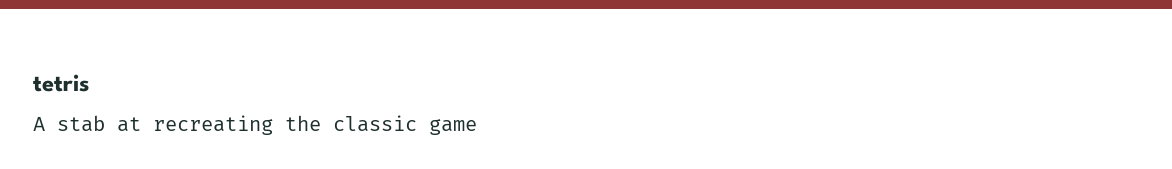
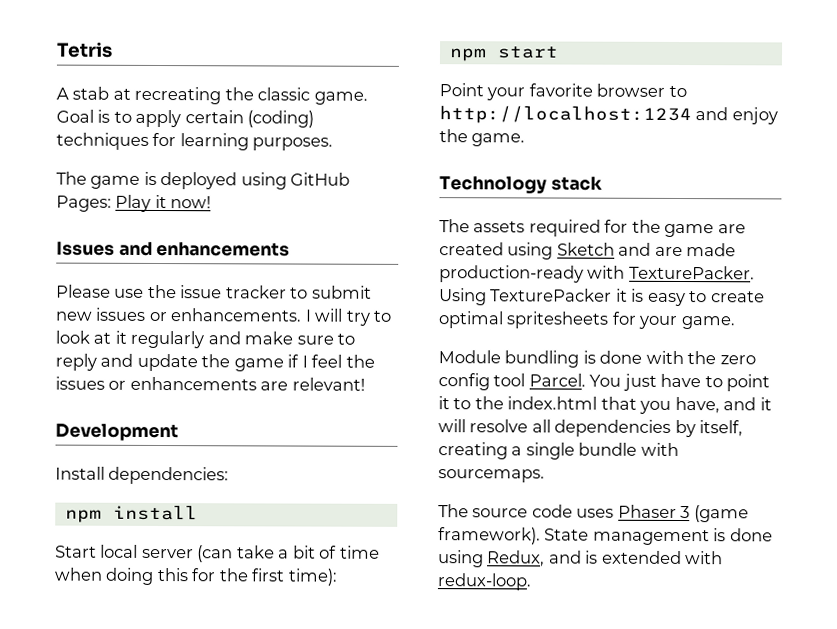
[33,74,90,92] tetris -> [56,41,113,58] Tetris
[429,119,477,135] game -> [313,91,368,105] [56,109,315,128] [56,132,334,151] [56,171,351,190] [56,194,212,212] [56,241,291,257] [56,284,372,299] [55,307,393,326] [55,330,356,349] [55,353,375,372] [55,376,365,391] [55,423,179,442] [55,466,230,485] [64,504,198,523] [55,544,380,563] [54,567,338,586] [448,46,559,62] [439,83,687,101] [439,105,778,125] [439,129,526,147] [439,176,603,194] [439,219,746,238] [439,242,737,260] [439,265,755,283] [439,288,765,307] [438,311,735,330] [438,350,756,368] [438,373,771,392] [438,396,772,414] [438,419,744,438] [438,442,679,460] [438,469,545,483] [438,504,749,523] [438,527,773,546] [438,550,724,568] [437,573,532,591] game. Goal is to apply certain (coding) techniques for learning purposes. // The game is deployed using GitHub Pages: Play it now! // Issues and enhancements // Please use the issue tracker to submit new issues or enhancements. I will try to look at it regularly and make sure to reply and update the game if I feel the issues or enhancements are relevant! // Development // Install dependencies: // npm install // Start local server (can take a bit of time when doing this for the first time): // npm start // Point your favorite browser to http://localhost:1234 and enjoy the game. // Technology stack // The assets required for the game are created using Sketch and are made production-ready with TexturePacker. Using TexturePacker it is easy to create optimal spritesheets for your game. // Module bundling is done with the zero config tool Parcel. You just have to point it to the index.html that you have, and it will resolve all dependencies by itself, creating a single bundle with sourcemaps. // The source code uses Phaser 3 (game framework). State management is done using Redux, and is extended with redux-loop.

